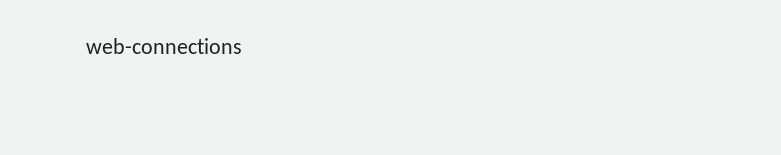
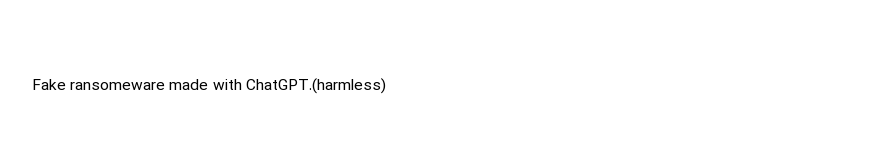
[86,38,242,54] web-connections -> [32,78,386,94] Fake ransomeware made with ChatGPT.(harmless)

